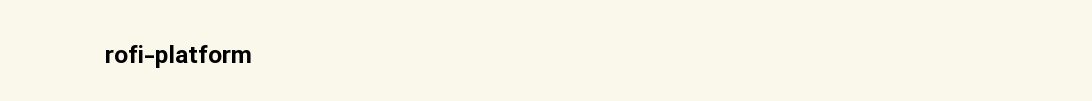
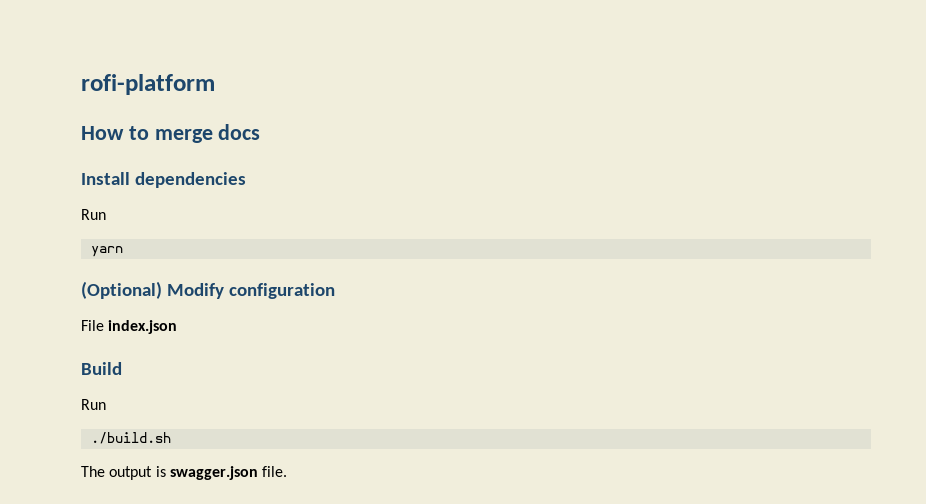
(252, 56) none -> [81,124,261,143] [81,172,246,188] [81,209,106,220] [90,246,123,257] [81,281,335,299] [81,320,178,334] [81,362,122,375] [81,399,106,410] [90,432,171,444] [81,466,288,480] // How to merge docs // Install dependencies // Run // yarn // (Optional) Modify configuration // File index.json // Build // Run // ./build.sh // The output is swagger.json file.

